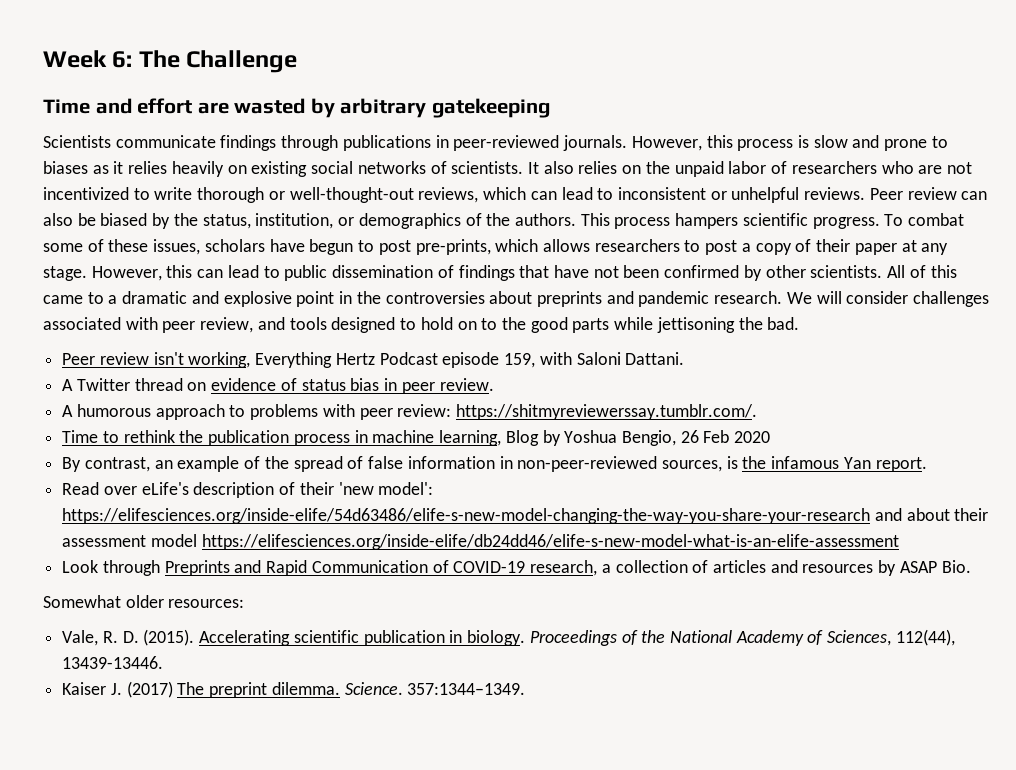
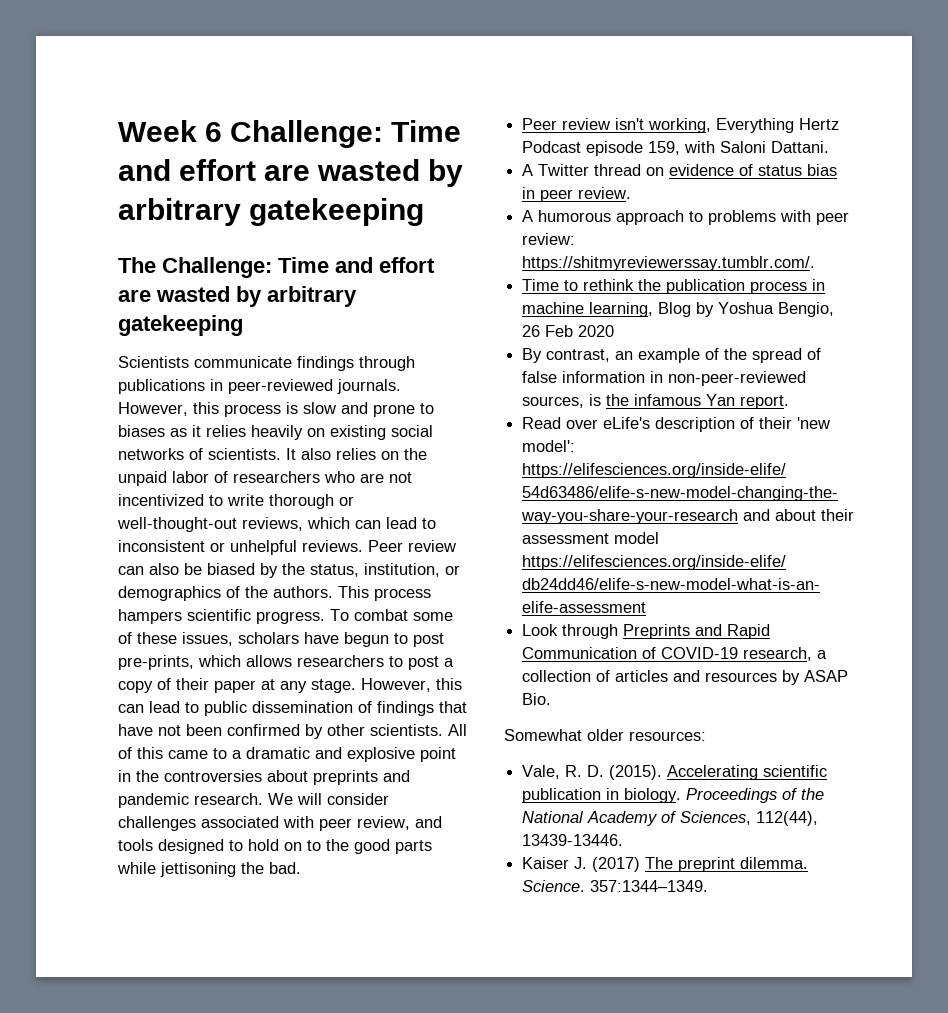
[112,50,298,73] 6: The Challenge // -> [205,120,462,148] [118,159,464,187] [118,198,425,226] [118,257,272,278] 6 Challenge: Time and effort are wasted by arbitrary gatekeeping // The Challenge:

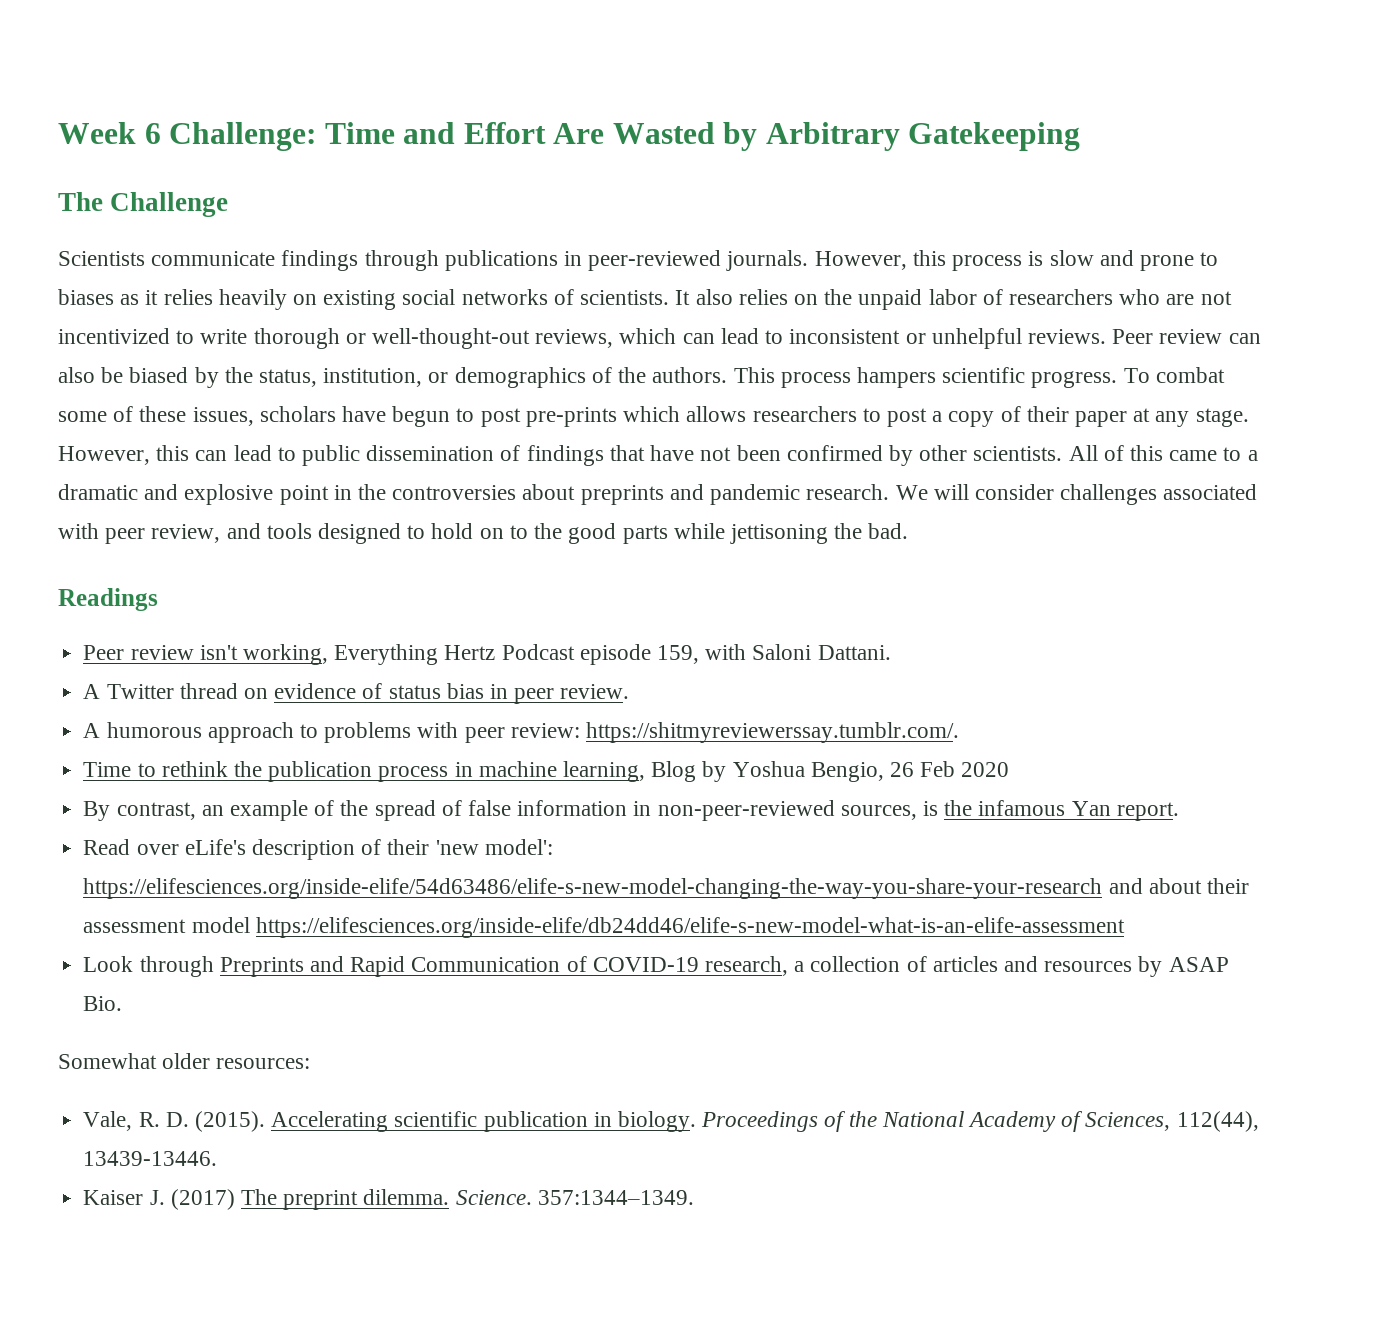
[179,159,464,187] [118,198,425,226] [118,257,435,278] [118,286,357,307] [118,315,243,336] effort are wasted by arbitrary gatekeeping // The Challenge: Time and effort are wasted by arbitrary gatekeeping -> [463,122,1081,151] [58,192,229,217] Effort Are Wasted by Arbitrary Gatekeeping // The Challenge
[118,655,194,670] pre-prints, -> [525,407,617,427] pre-prints
(301, 868) none -> [58,588,158,611] // Readings

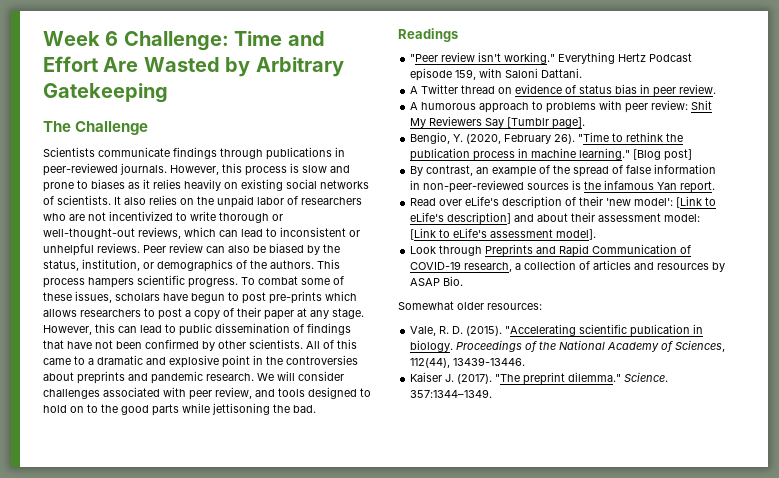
[83,645,125,660] Peer -> [410,54,439,62] "Peer
[242,644,328,665] working, -> [504,52,556,64] working."
[585,722,959,743] [83,762,132,777] https://shitmyreviewerssay.tumblr.com/. // Time -> [691,100,713,110] [410,116,586,129] [410,132,610,144] Shit My Reviewers Say [Tumblr page]. // Bengio, Y. (2020, February 26). "Time
[562,761,1010,782] learning, Blog by Yoshua Bengio, 26 Feb 2020 -> [579,148,693,161] learning." [Blog post]
[840,805,917,820] sources, -> [527,183,570,190] sources
[83,878,1249,899] [83,917,1125,938] https://elifesciences.org/inside-elife/54d63486/elife-s-new-model-changing-the-way-you-share-your-research and about their assessment model https://elifesciences.org/inside-elife/db24dd46/elife-s-new-model-what-is-an-elife-assessment -> [676,196,717,208] [410,212,701,225] [410,228,597,240] [Link to eLife's description] and about their assessment model: [Link to eLife's assessment model].
[271,1111,389,1132] Accelerating -> [505,324,577,336] "Accelerating
[170,1189,450,1210] (2017) The preprint dilemma. -> [457,372,622,385] (2017). "The preprint dilemma."

